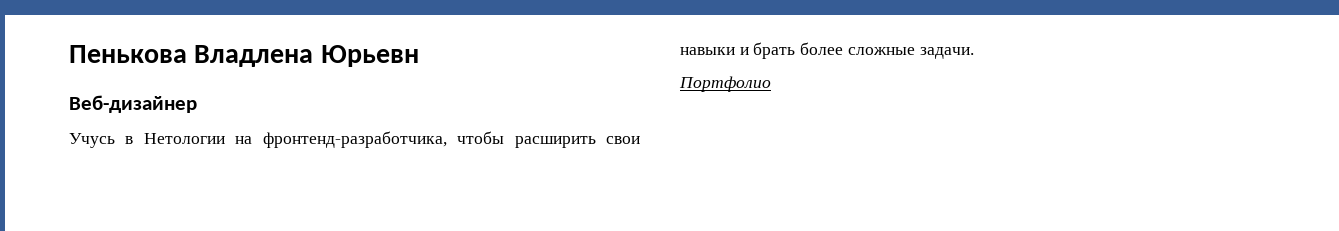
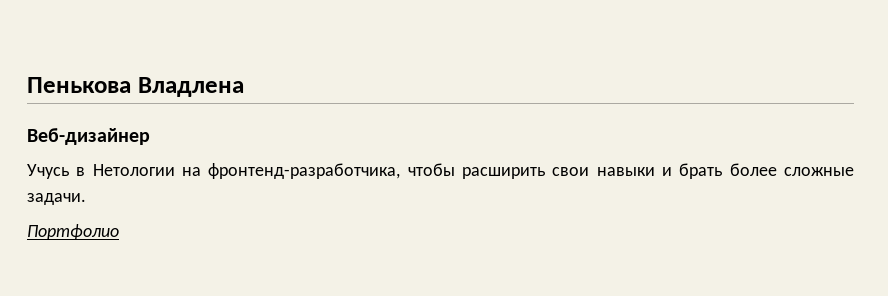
[320,45,419,67] Юрьевн -> (244, 87) none

